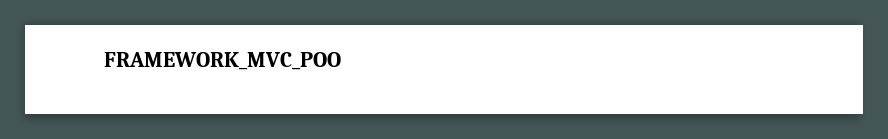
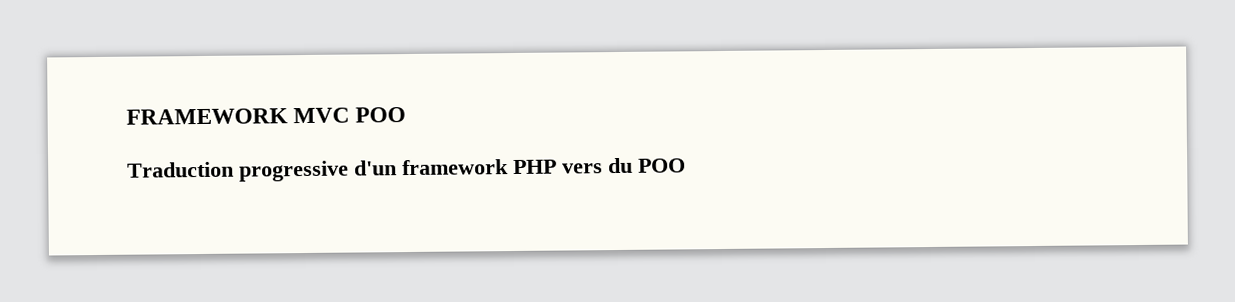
[104,52,341,70] FRAMEWORK_MVC_POO -> [126,107,407,125] [127,157,686,182] FRAMEWORK MVC POO // Traduction progressive d'un framework PHP vers du POO

